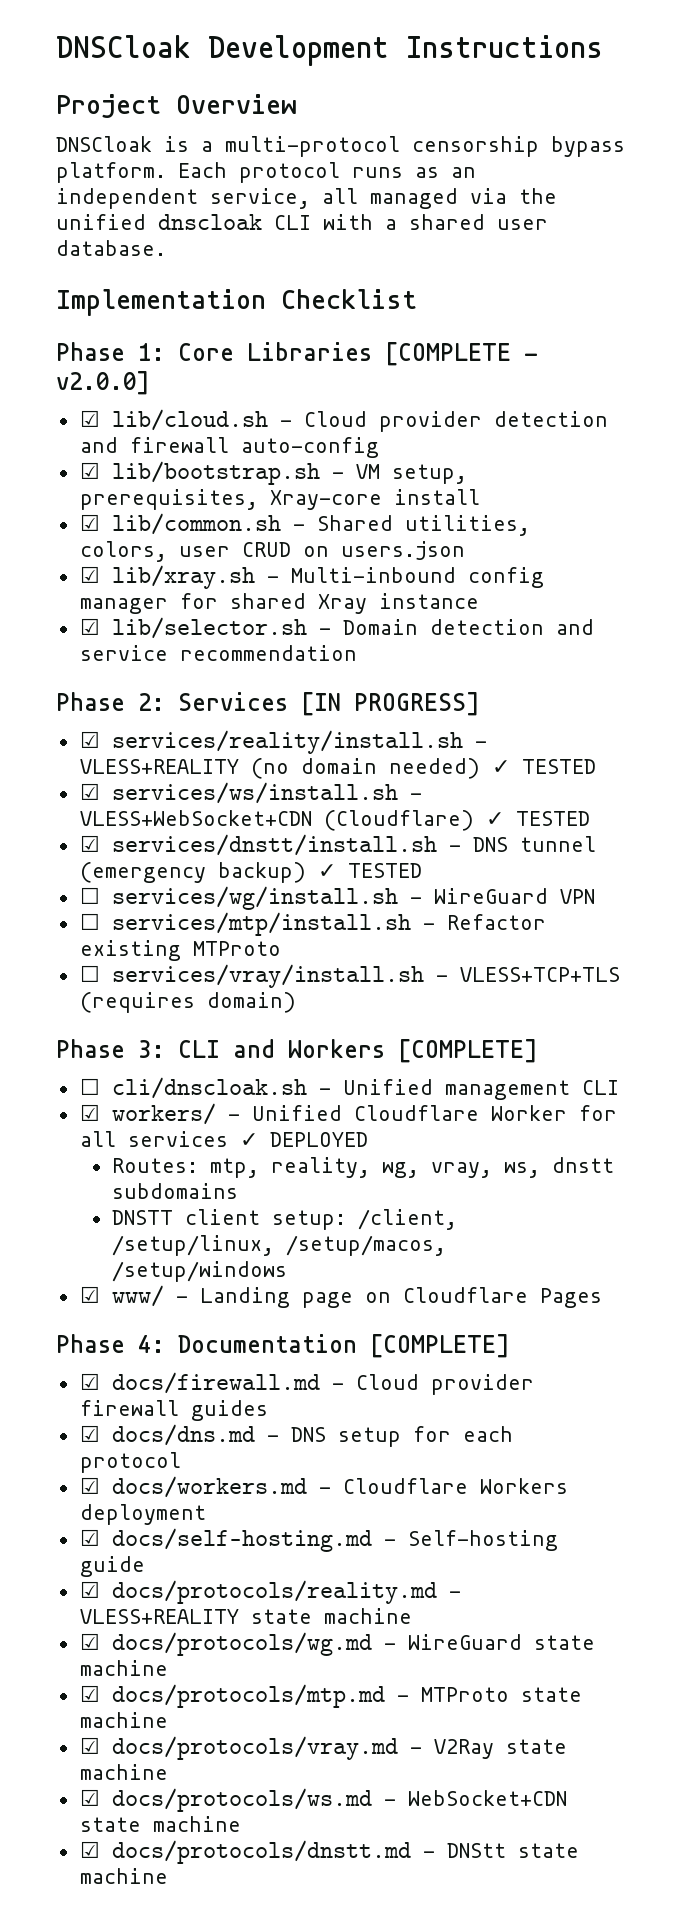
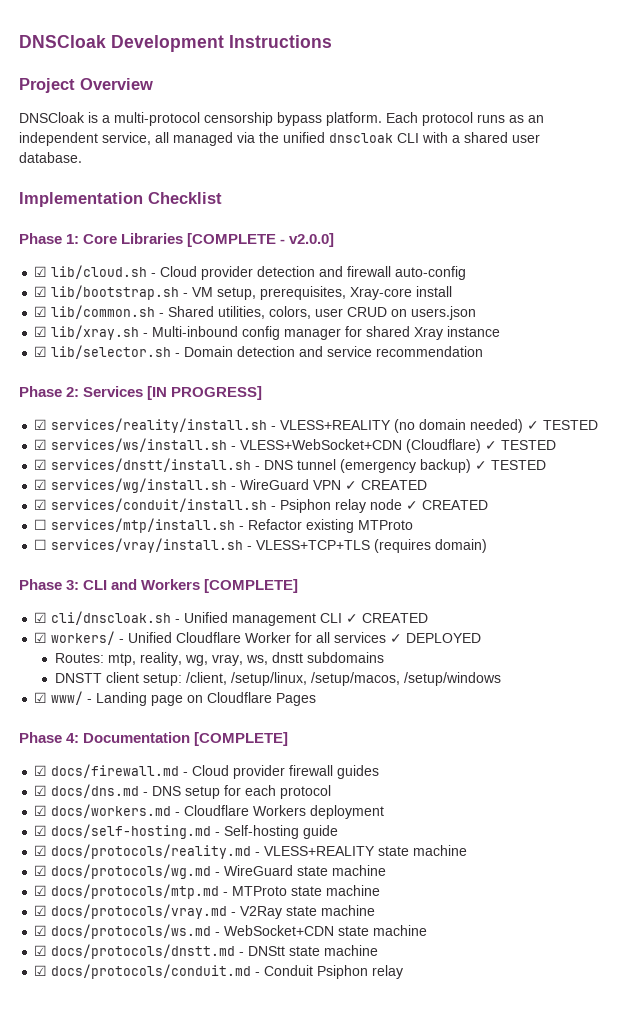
[79,887,100,904] ☐ -> [34,479,48,490] ☑
(595, 896) none -> [345,480,428,490] [34,498,489,513] ✓ CREATED // ☑ services/conduit/install.sh - Psiphon relay node ✓ CREATED
[79,1078,100,1095] ☐ -> [34,612,48,623] ☑
(619, 1087) none -> [346,613,429,623] ✓ CREATED
(168, 1876) none -> [34,964,404,979] // ☑ docs/protocols/conduit.md - Conduit Psiphon relay

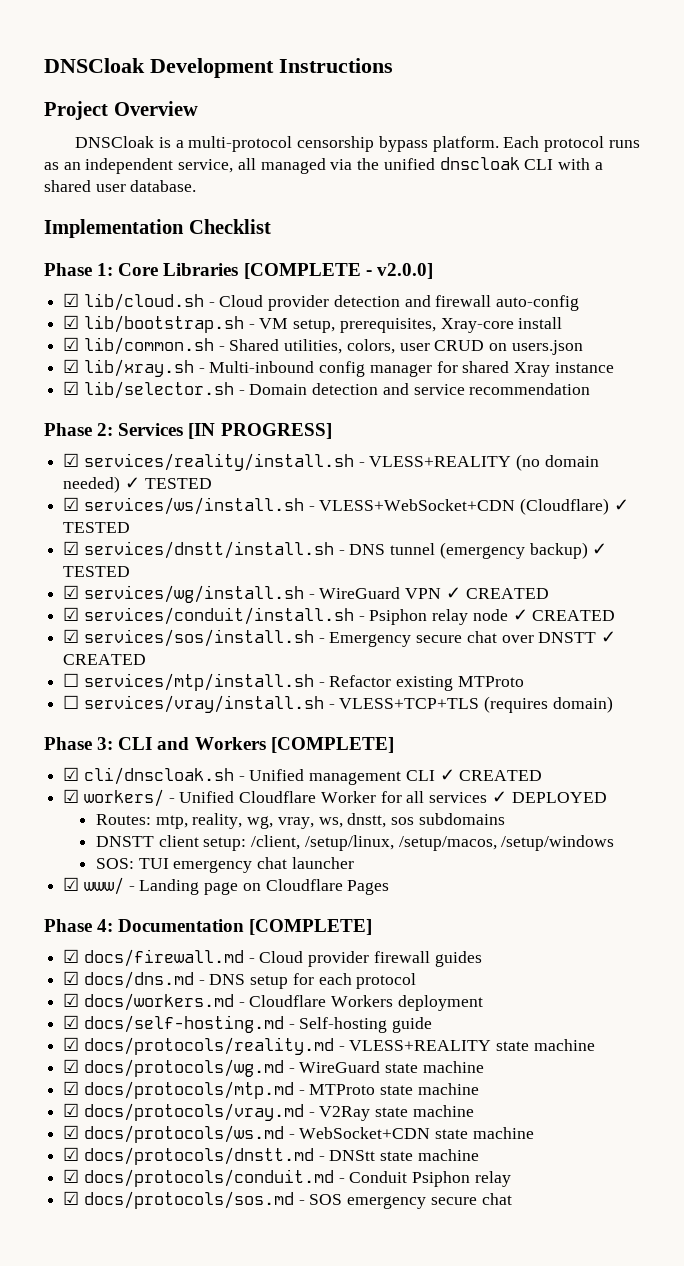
(489, 505) none -> [63,629,617,647] [63,654,147,665] // ☑ services/sos/install.sh - Emergency secure chat over DNSTT ✓ CREATED
[271,652,303,663] dnstt -> [347,813,414,828] dnstt, sos
(501, 679) none -> [95,857,354,873] // SOS: TUI emergency chat launcher
(404, 972) none -> [63,1191,512,1209] // ☑ docs/protocols/sos.md - SOS emergency secure chat

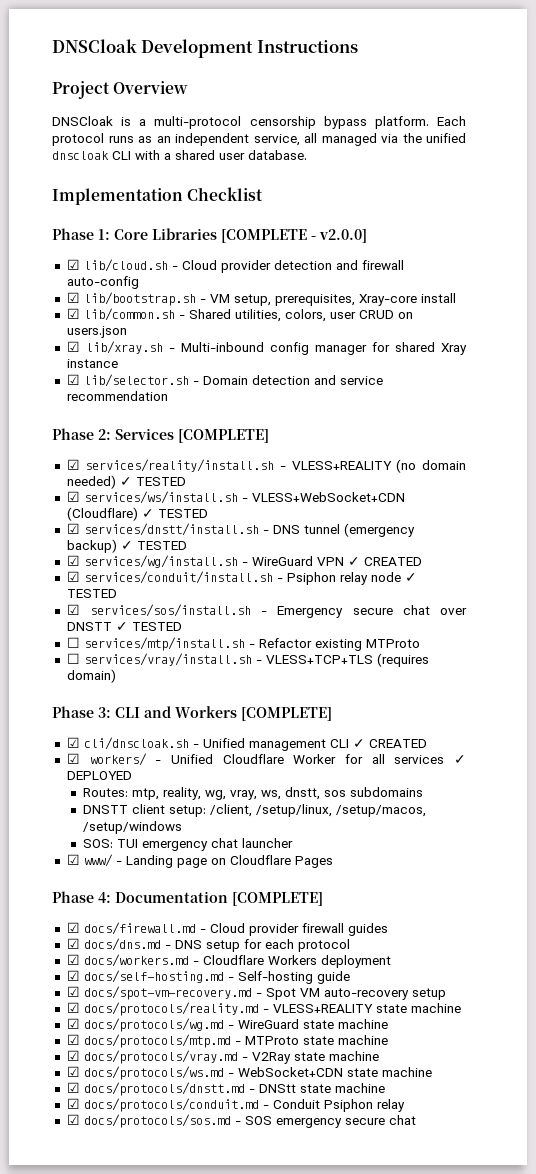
[188,423,332,439] [IN PROGRESS] -> [178,429,269,443] [COMPLETE]
[532,610,616,621] CREATED -> [66,589,117,598] TESTED
[63,654,147,665] CREATED -> [131,622,182,631] TESTED
(433, 1025) none -> [66,986,446,1000] // ☑ docs/spot-vm-recovery.md - Spot VM auto-recovery setup

